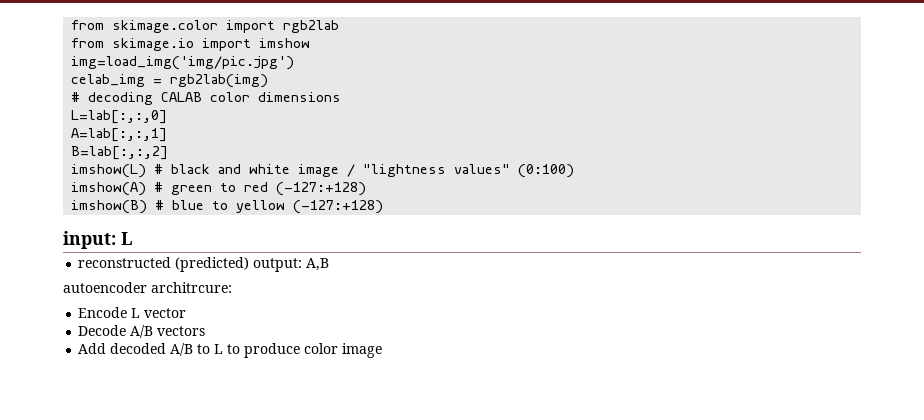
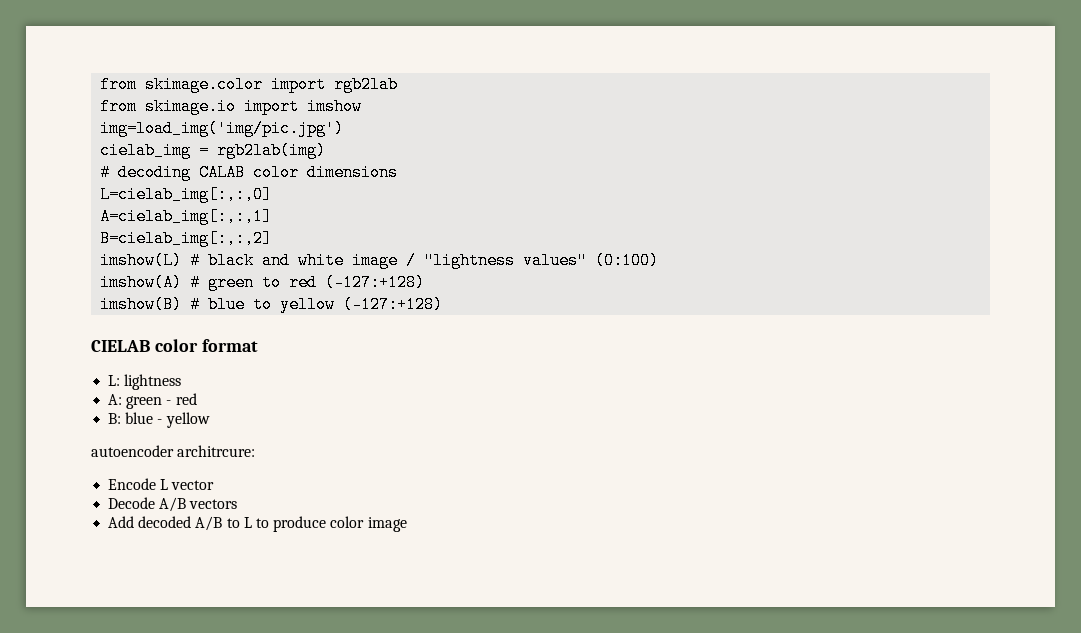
[71,74,146,87] celab_img -> [100,142,192,159] cielab_img
[71,110,168,124] [71,128,168,142] [71,146,169,160] L=lab[:,:,0] // A=lab[:,:,1] // B=lab[:,:,2] -> [100,186,273,203] [100,208,273,225] [100,230,273,247] L=cielab_img[:,:,0] // A=cielab_img[:,:,1] // B=cielab_img[:,:,2]
[63,231,132,249] [78,257,330,272] input: L // reconstructed (predicted) output: A,B -> [91,339,258,352] [108,374,182,390] [108,393,197,409] [108,412,210,428] CIELAB color format // L: lightness // A: green - red // B: blue - yellow

